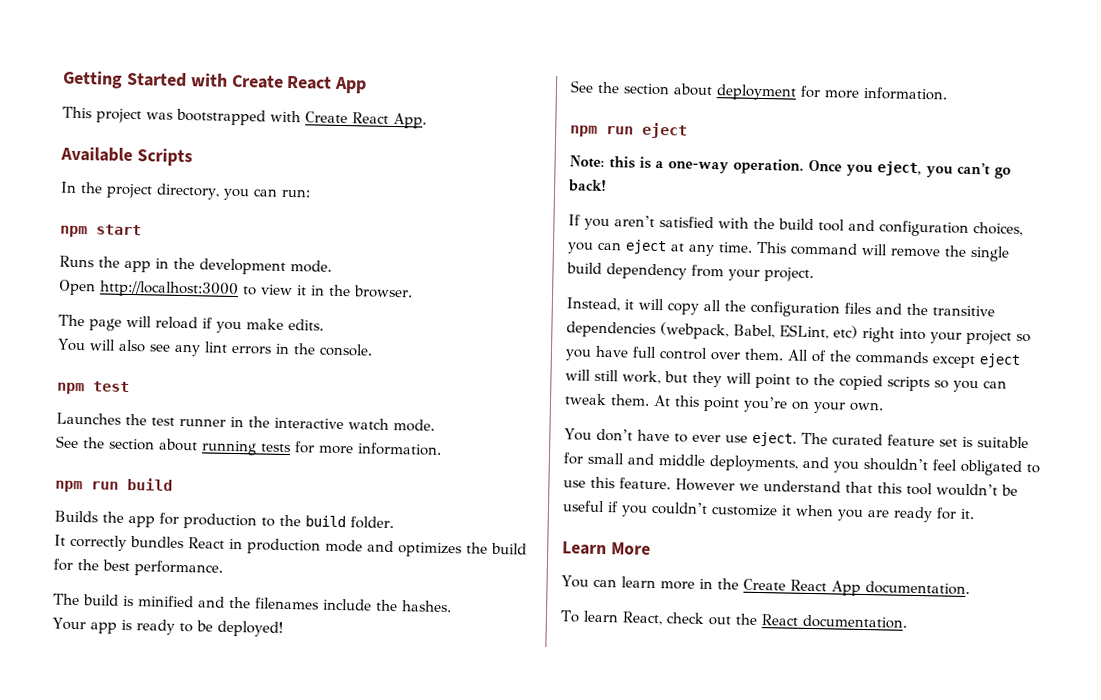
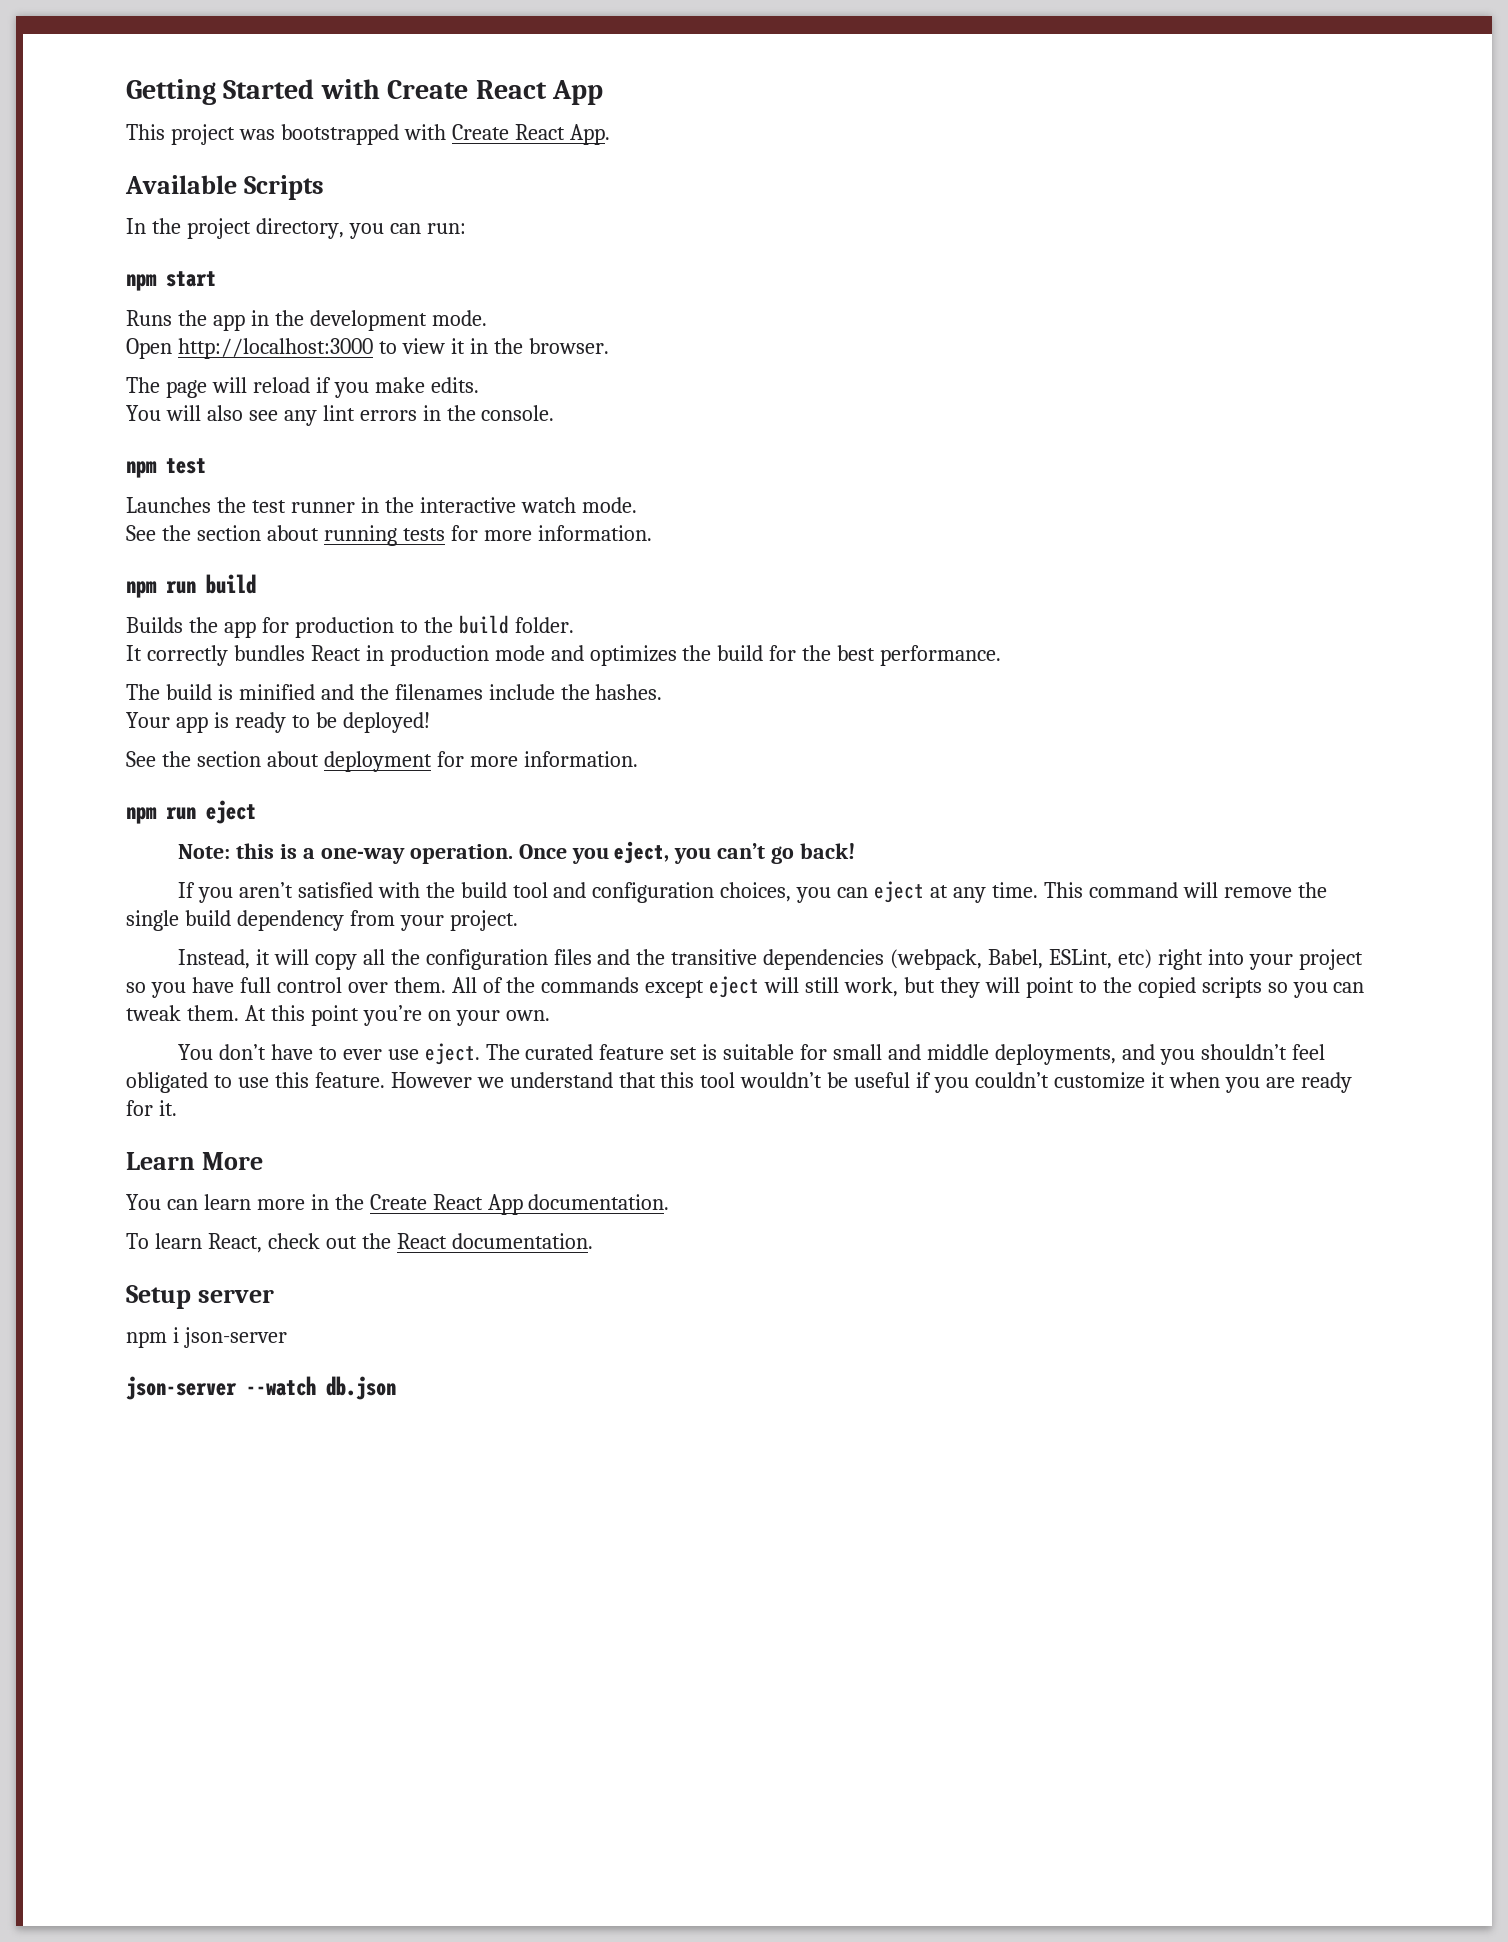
(907, 621) none -> [126,1285,274,1309] [126,1327,287,1348] [126,1376,396,1400] // Setup server // npm i json-server // json-server --watch db.json

